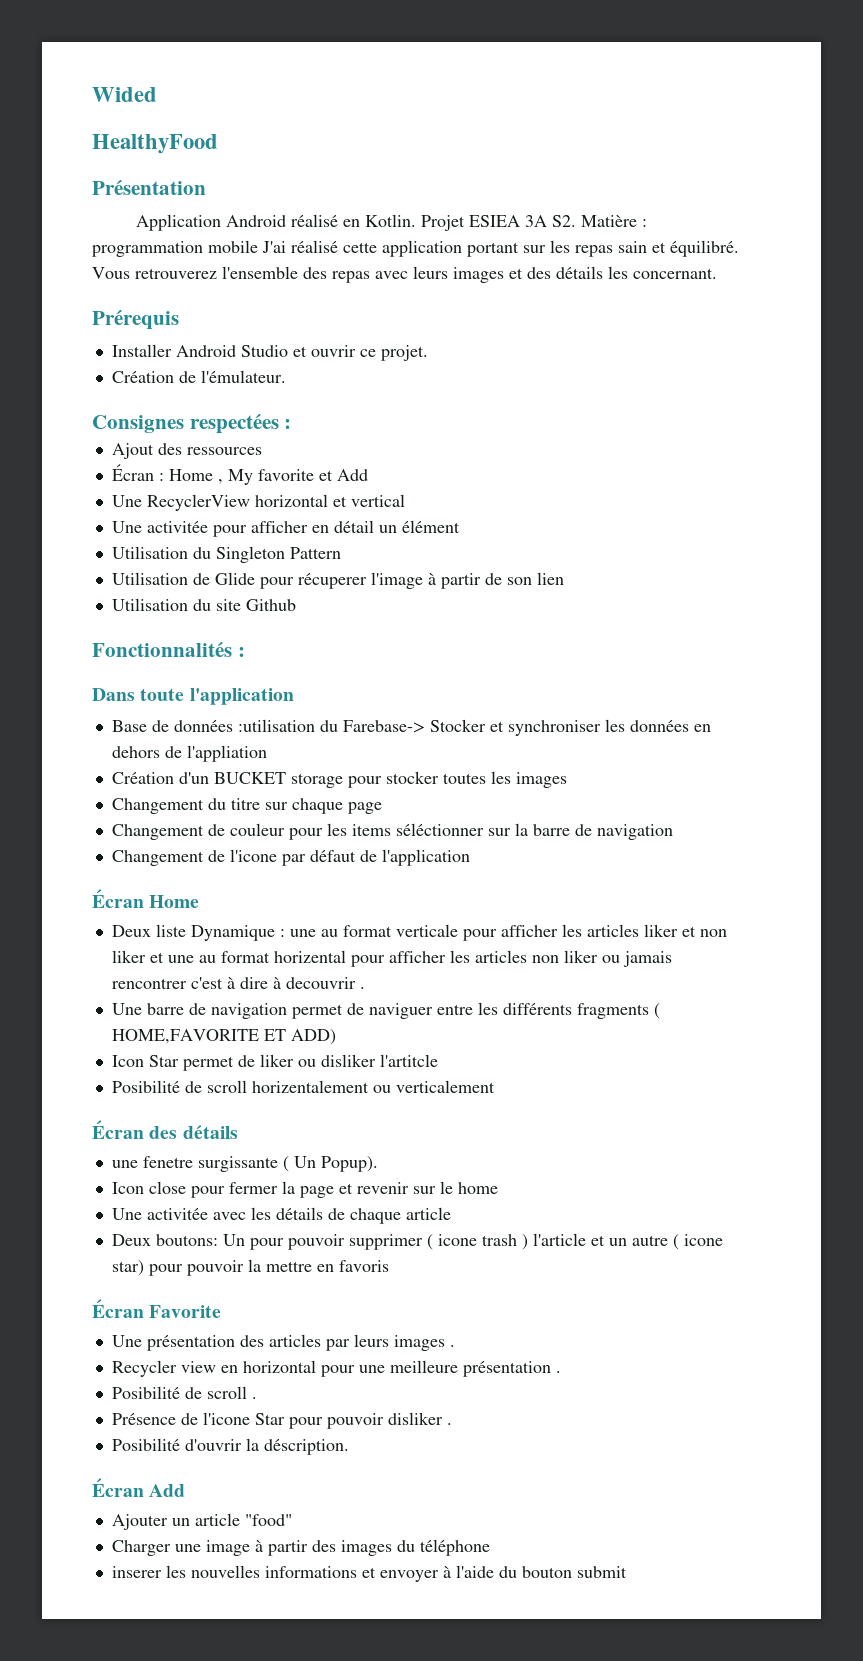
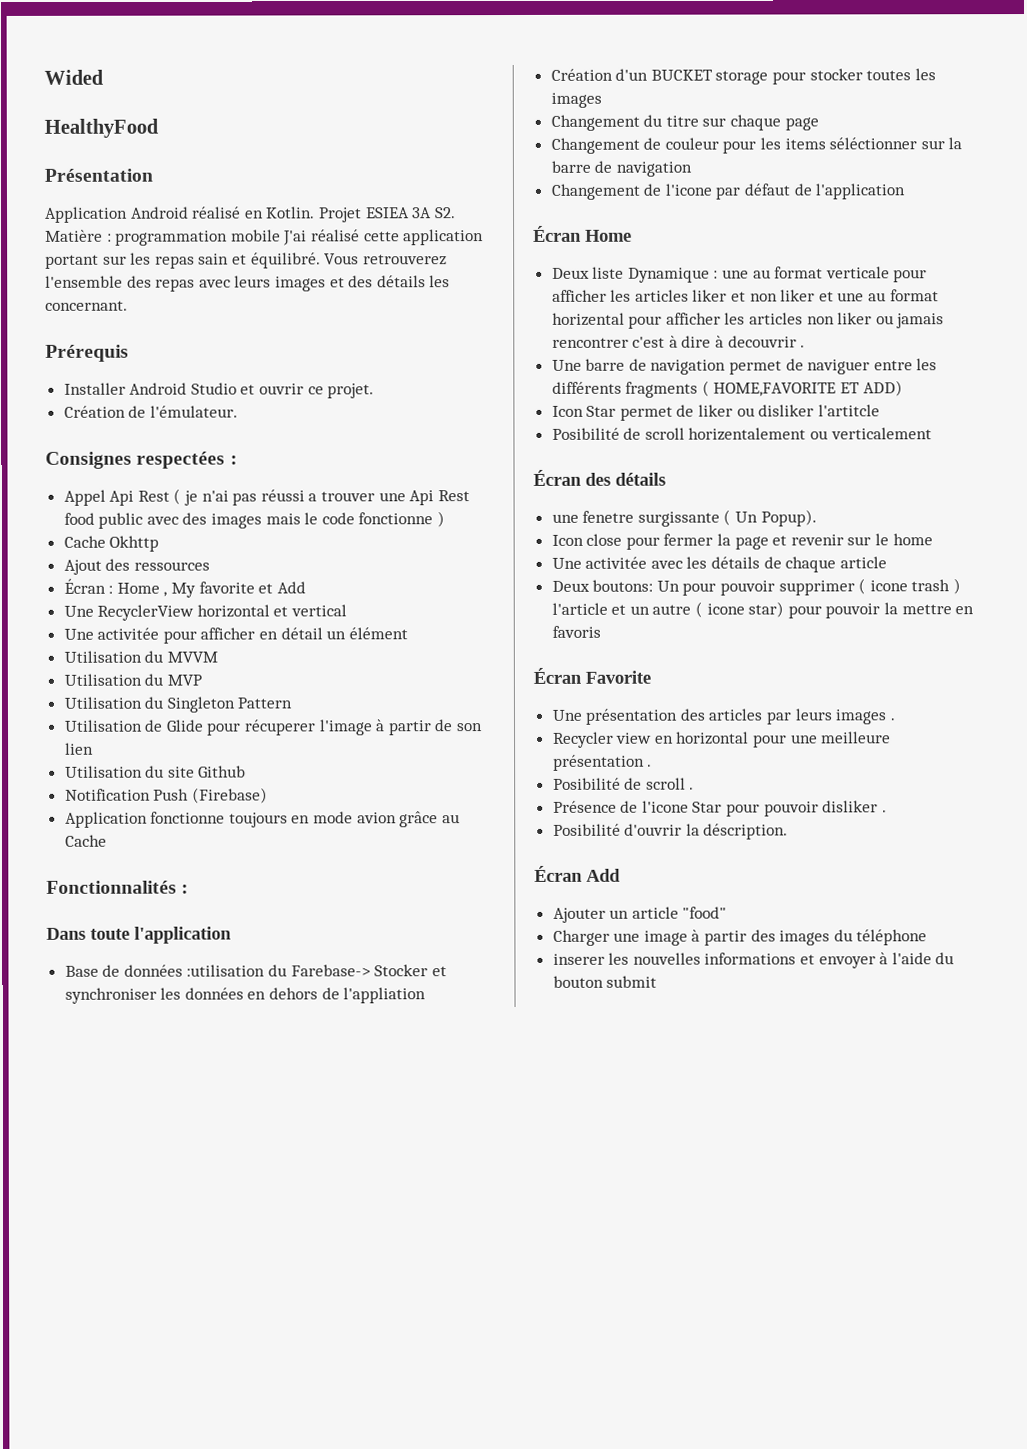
(292, 424) none -> [63,488,470,506] [63,511,446,529] [63,535,160,552] // Appel Api Rest ( je n'ai pas réussi a trouver une Api Rest food public avec des images mais le code fonctionne ) // Cache Okhttp
(460, 526) none -> [63,650,218,663] [63,673,202,686] // Utilisation du MVVM // Utilisation du MVP
(296, 605) none -> [64,787,268,804] [64,811,460,828] [64,834,107,847] // Notification Push (Firebase) // Application fonctionne toujours en mode avion grâce au Cache

